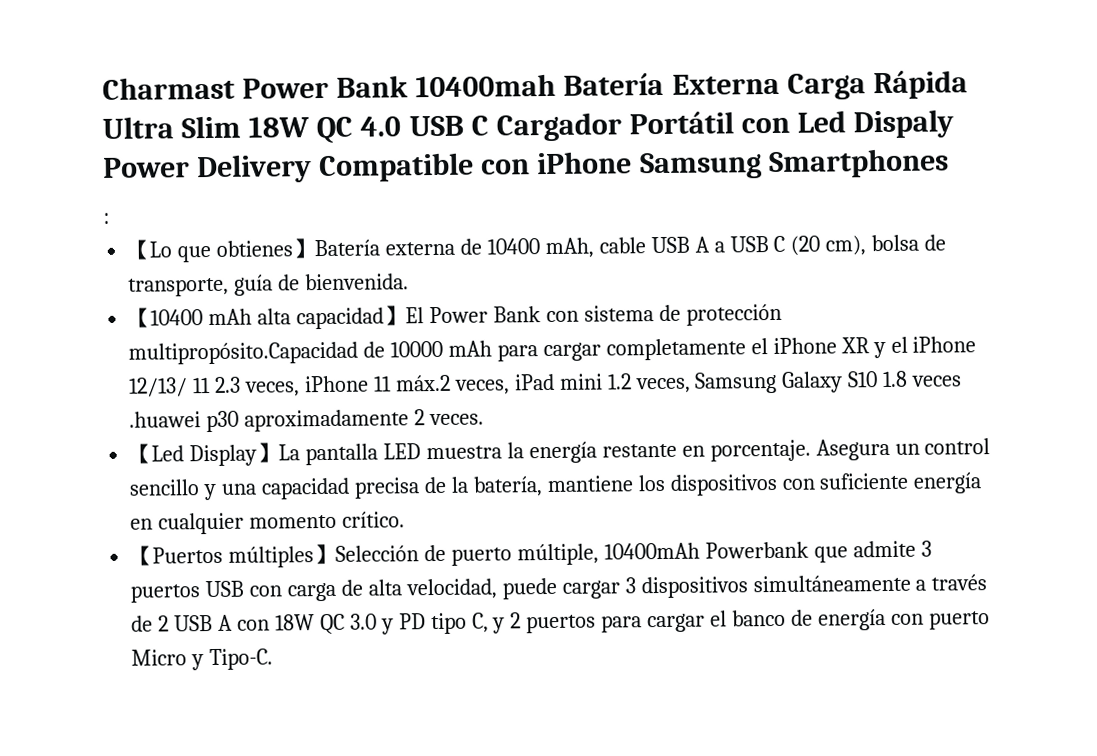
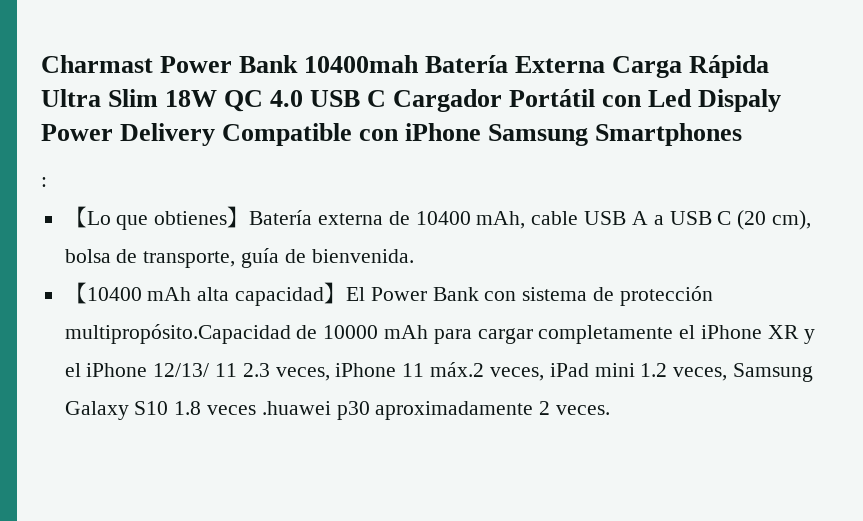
[129,438,991,467] [129,472,983,501] [130,511,406,535] [130,540,932,568] [130,574,988,603] [131,609,990,635] [131,648,274,671] // 【Led Display】La pantalla LED muestra la energía restante en porcentaje. Asegura un control sencillo y una capacidad precisa de la batería, mantiene los dispositivos con suficiente energía en cualquier momento crítico. // 【Puertos múltiples】Selección de puerto múltiple, 10400mAh Powerbank que admite 3 puertos USB con carga de alta velocidad, puede cargar 3 dispositivos simultáneamente a través de 2 USB A con 18W QC 3.0 y PD tipo C, y 2 puertos para cargar el banco de energía con puerto Micro y Tipo-C. -> (611, 410) none

